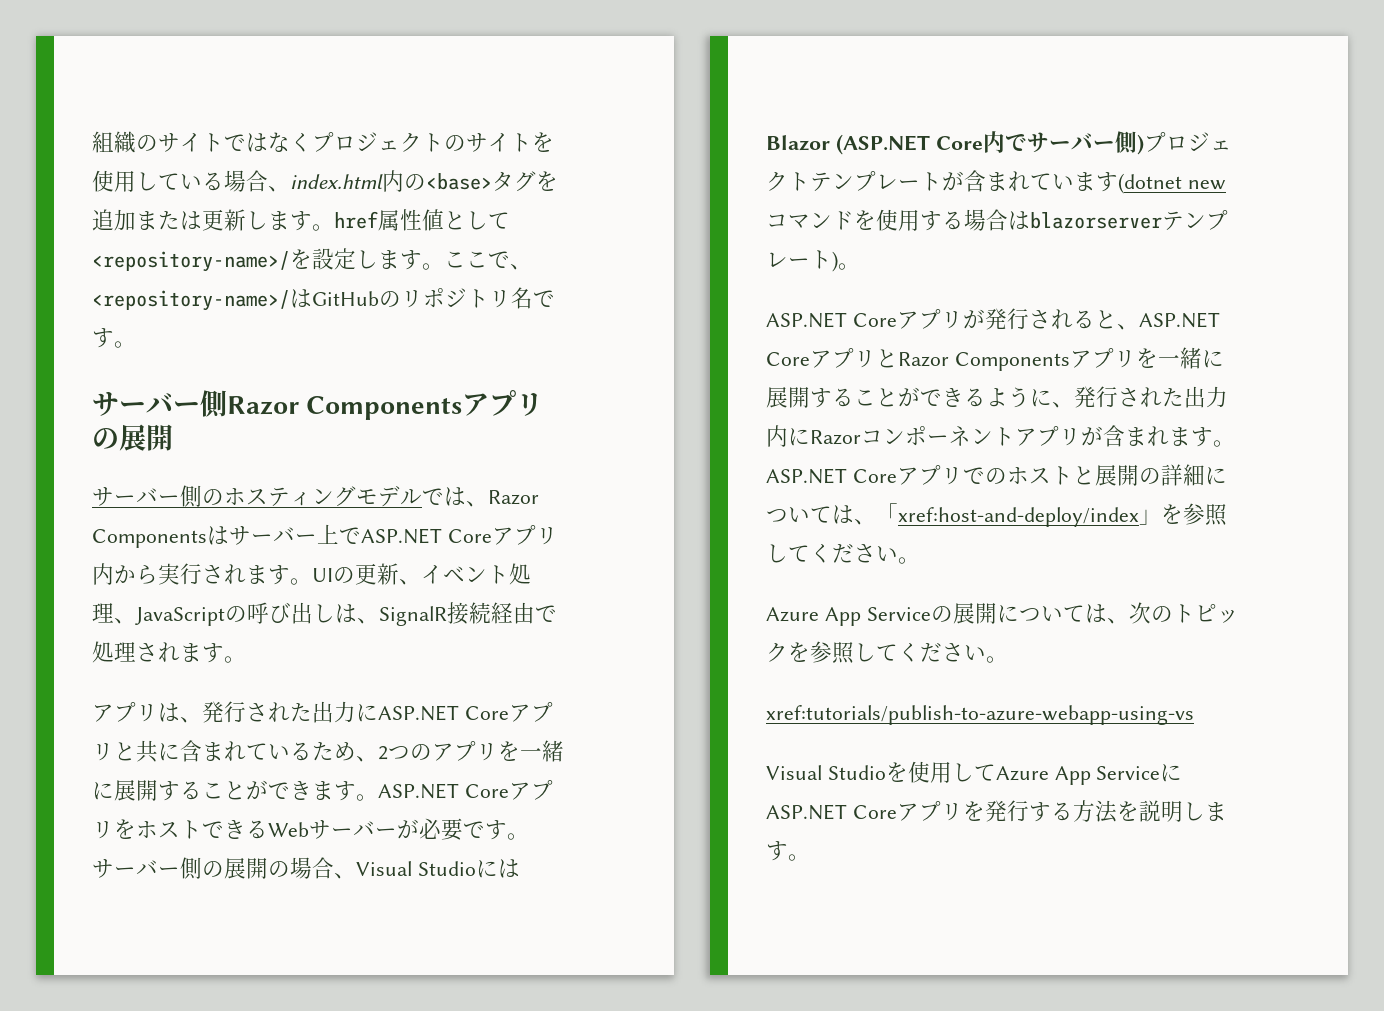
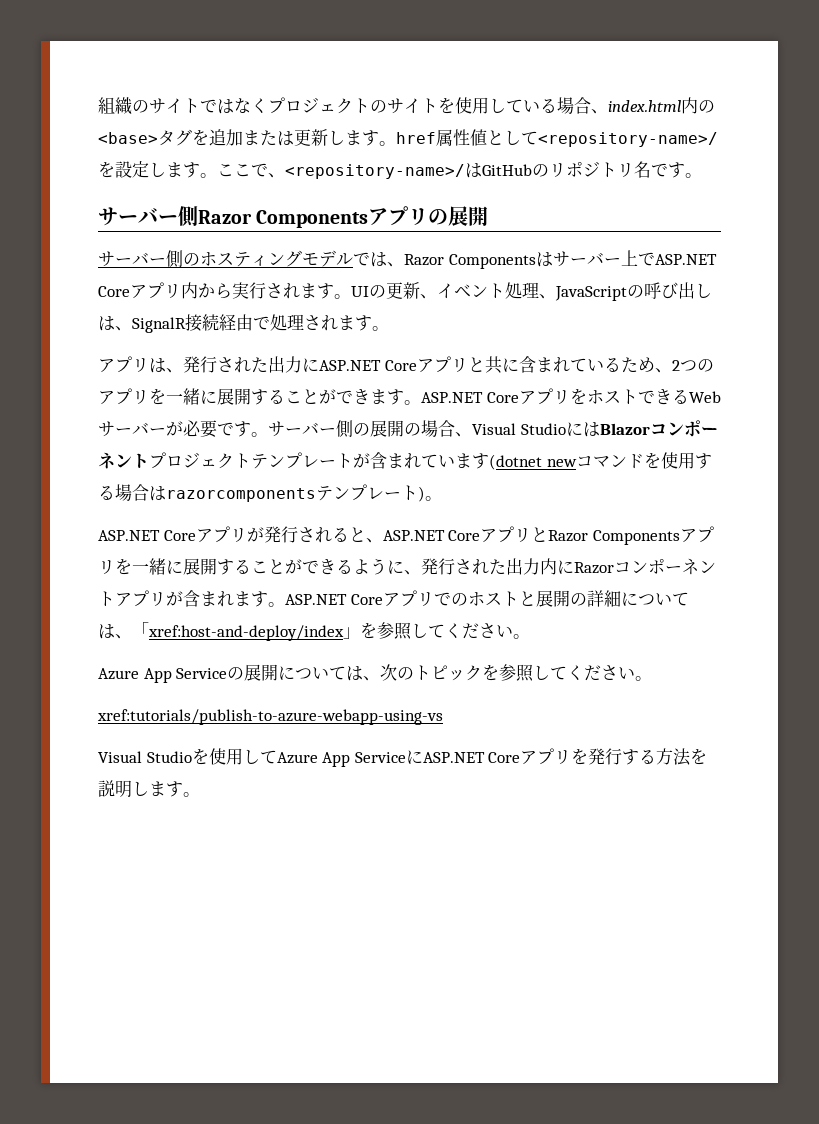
[835,131,1144,155] (ASP.NET Core内でサーバー側) -> [649,420,718,437] [98,452,149,469] コンポーネント
[1030,212,1162,229] blazorserver -> [166,488,316,502] razorcomponents

